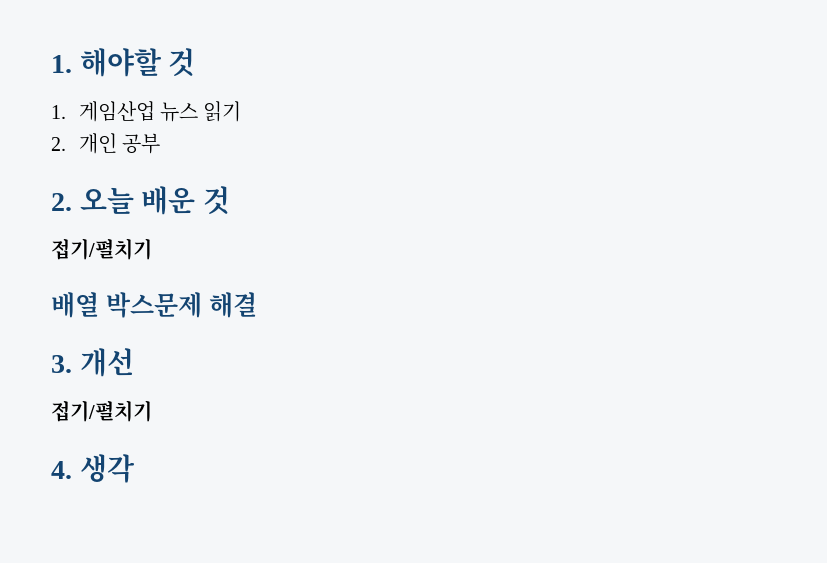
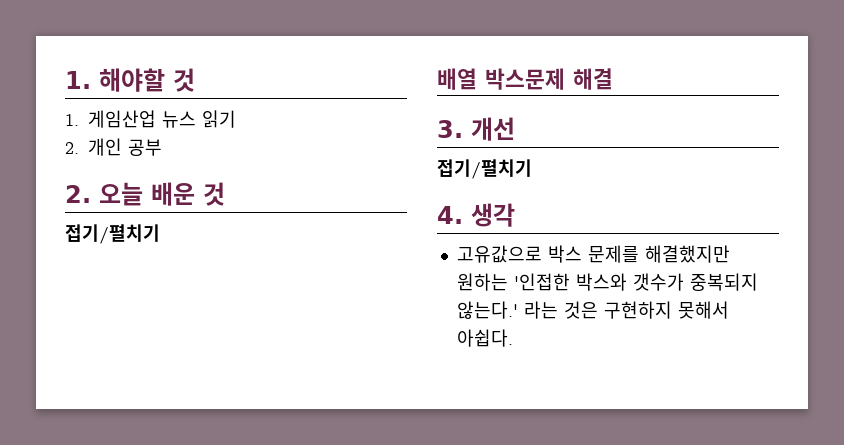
(135, 468) none -> [456,245,730,263] [456,273,758,291] [456,301,729,319] [456,329,513,347] // 고유값으로 박스 문제를 해결했지만 원하는 '인접한 박스와 갯수가 중복되지 않는다.' 라는 것은 구현하지 못해서 아쉽다.

